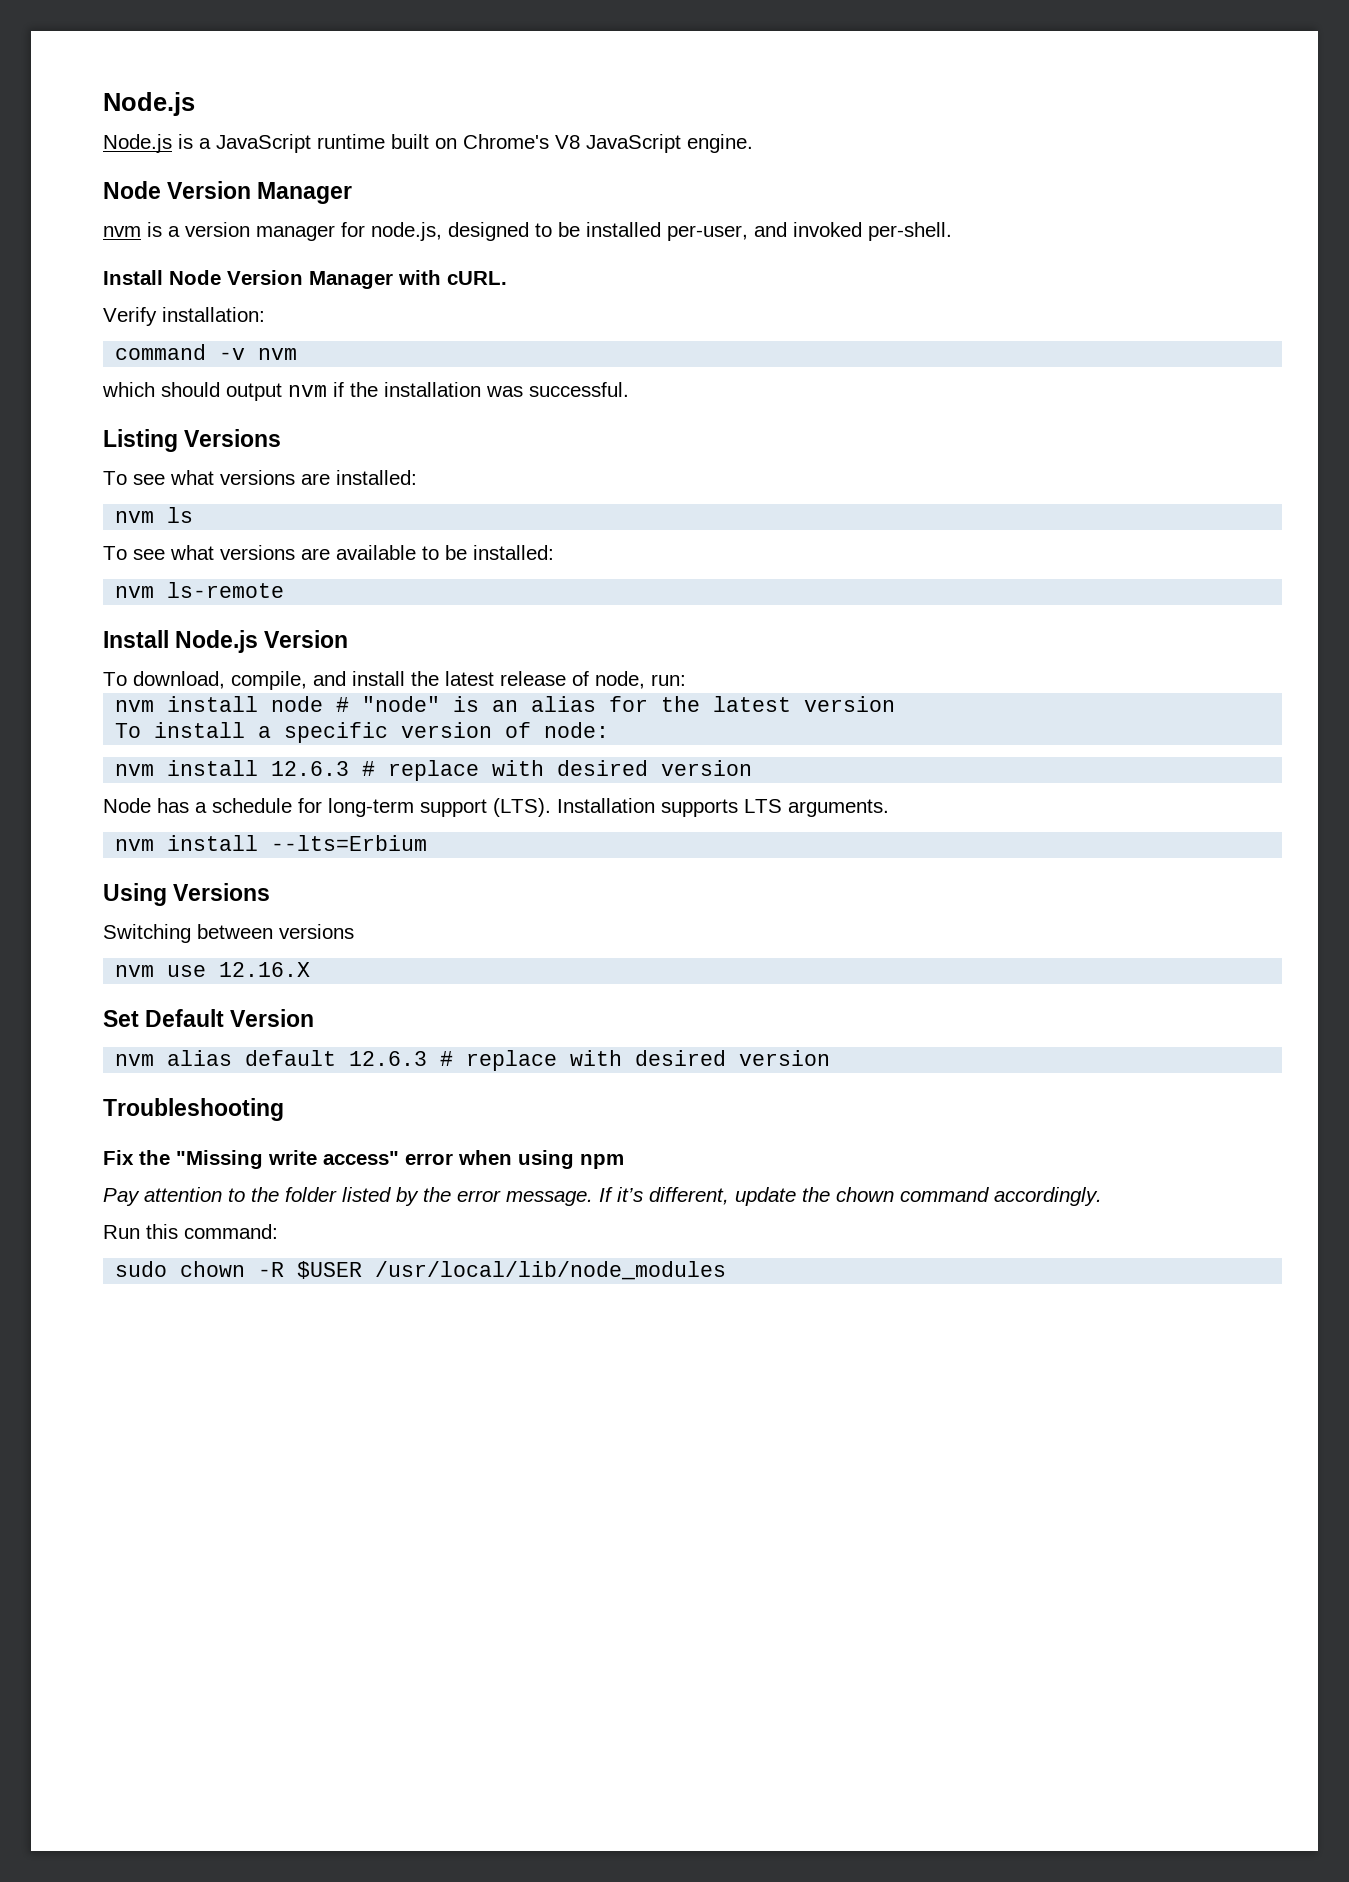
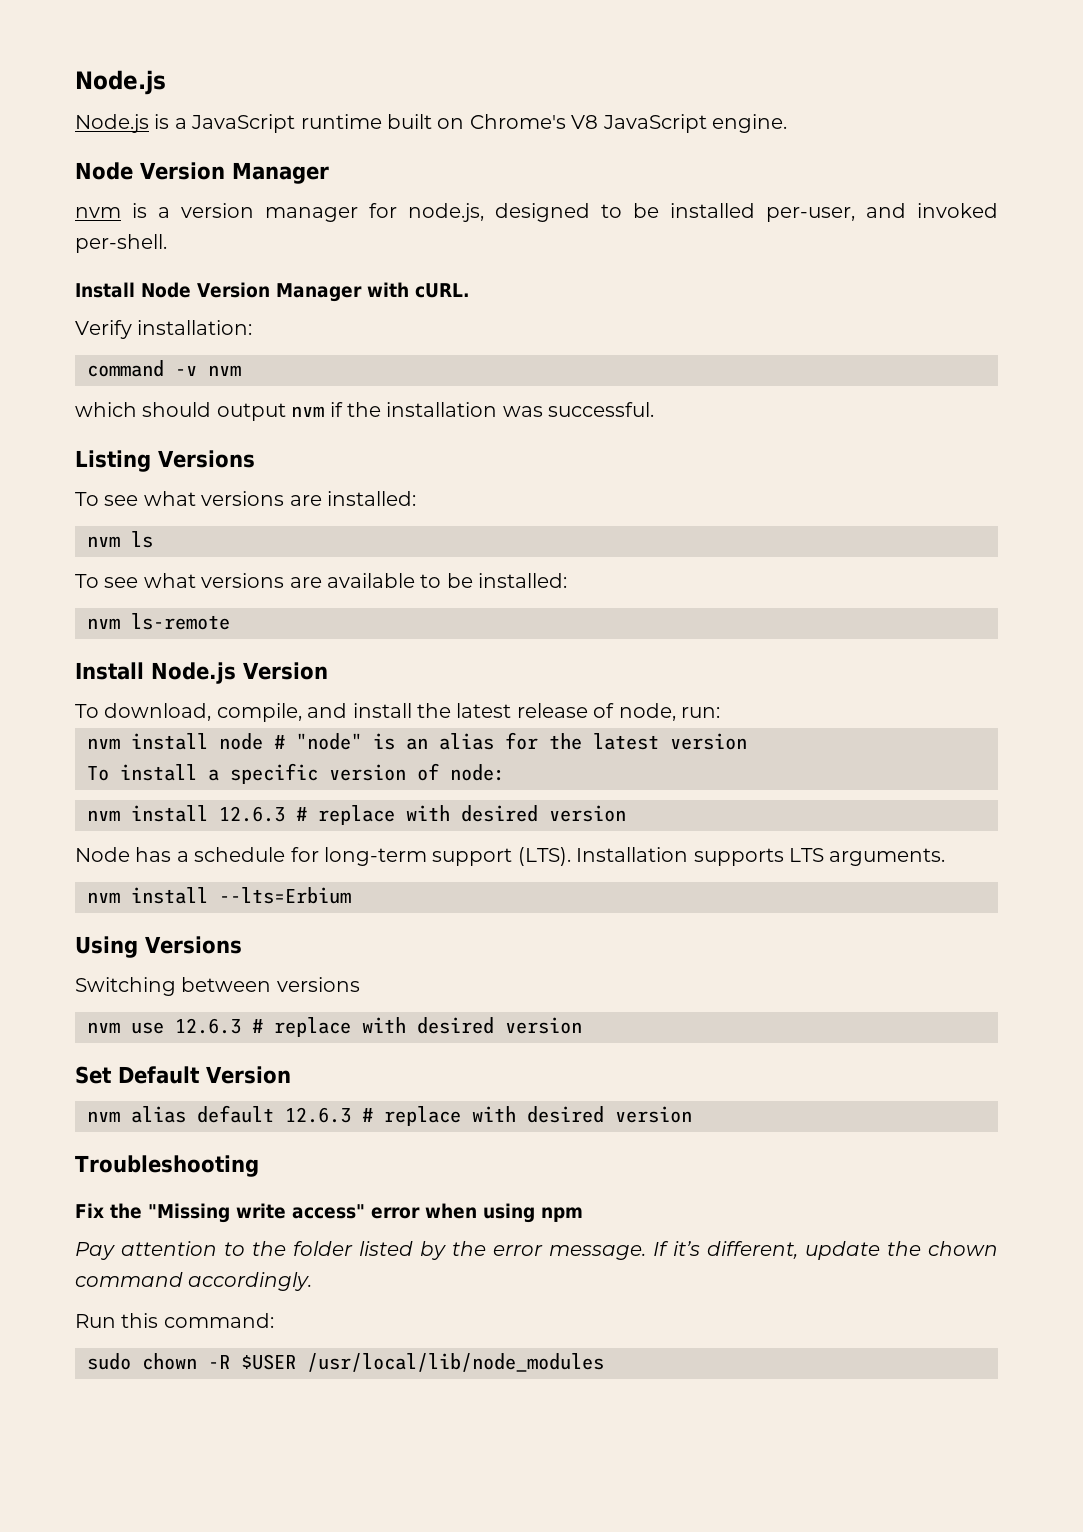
[219,962,311,977] 12.16.X -> [175,1017,582,1037] 12.6.3 # replace with desired version

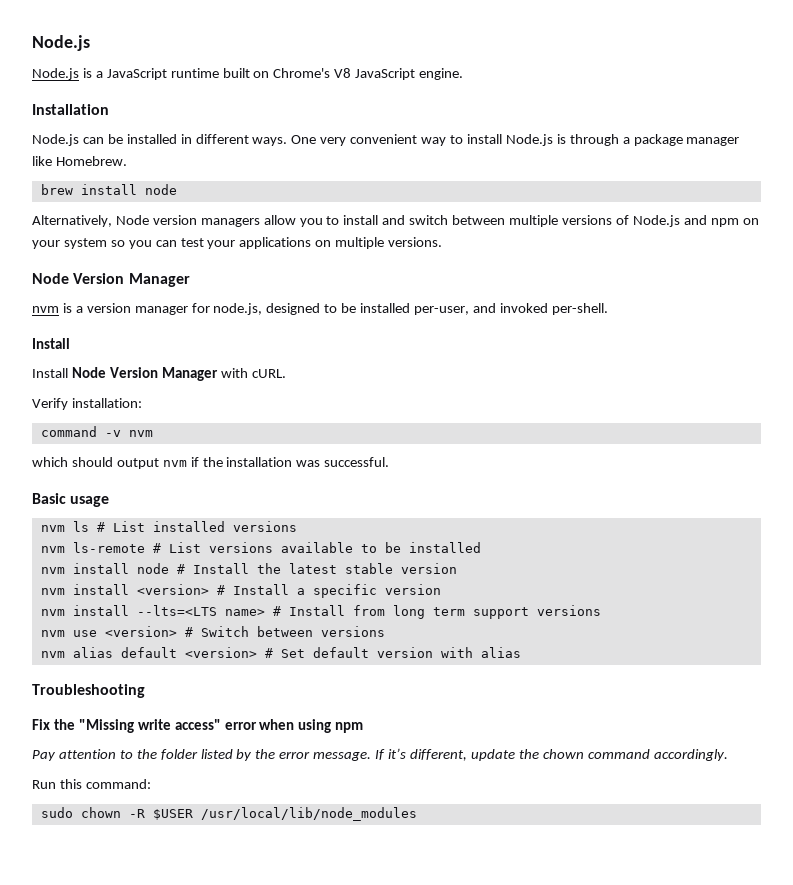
(787, 123) none -> [32,104,109,115] [32,134,740,146] [32,156,127,166] [40,184,177,195] [32,215,759,227] [32,237,443,249] // Installation // Node.js can be installed in different ways. One very convenient way to install Node.js is through a package manager like Homebrew. // brew install node // Alternatively, Node version managers allow you to install and switch between multiple versions of Node.js and npm on your system so you can test your applications on multiple versions.
(135, 290) none -> [32,368,68,378] // Install
[75,450,255,472] [75,491,416,506] [87,531,153,548] [75,573,568,588] [87,613,230,630] [75,662,328,684] [75,703,720,722] Listing Versions // To see what versions are installed: // nvm ls // To see what versions are available to be installed: // nvm ls-remote // Install Node.js Version // To download, compile, and install the latest release of node, run: -> [32,493,110,507] [40,521,297,532] [40,542,481,553] Basic usage // nvm ls # List installed versions // nvm ls-remote # List versions available to be installed
[296,732,747,750] [87,764,197,781] "node" is an alias for the latest version // To install -> [192,563,457,574] [40,584,289,595] Install the latest stable version // nvm install <version> # Install
[417,763,505,781] [87,805,626,825] [75,847,946,866] [87,887,351,904] [75,936,242,958] [75,977,360,996] [87,1017,582,1037] [75,1066,291,1084] [87,1105,692,1126] of node: // nvm install 12.6.3 # replace with desired version // Node has a schedule for long-term support (LTS). Installation supports LTS arguments. // nvm install --lts=Erbium // Using Versions // Switching between versions // nvm use 12.6.3 # replace with desired version // Set Default Version // nvm alias default 12.6.3 # replace with desired version -> [40,605,601,619] [40,626,385,637] [40,647,521,658] // nvm install --lts=<LTS name> # Install from long term support versions // nvm use <version> # Switch between versions // nvm alias default <version> # Set default version with alias

